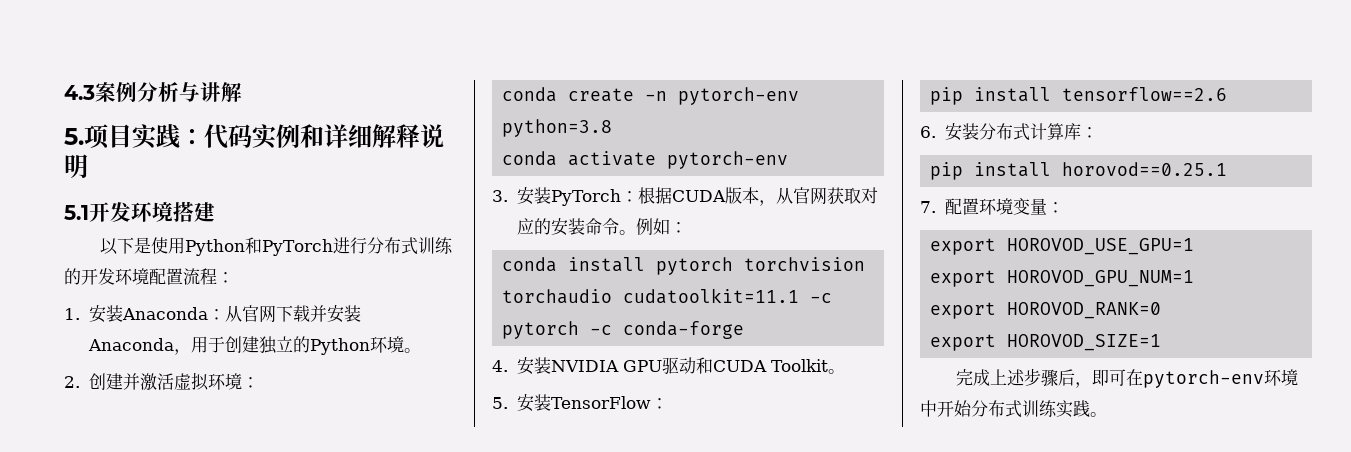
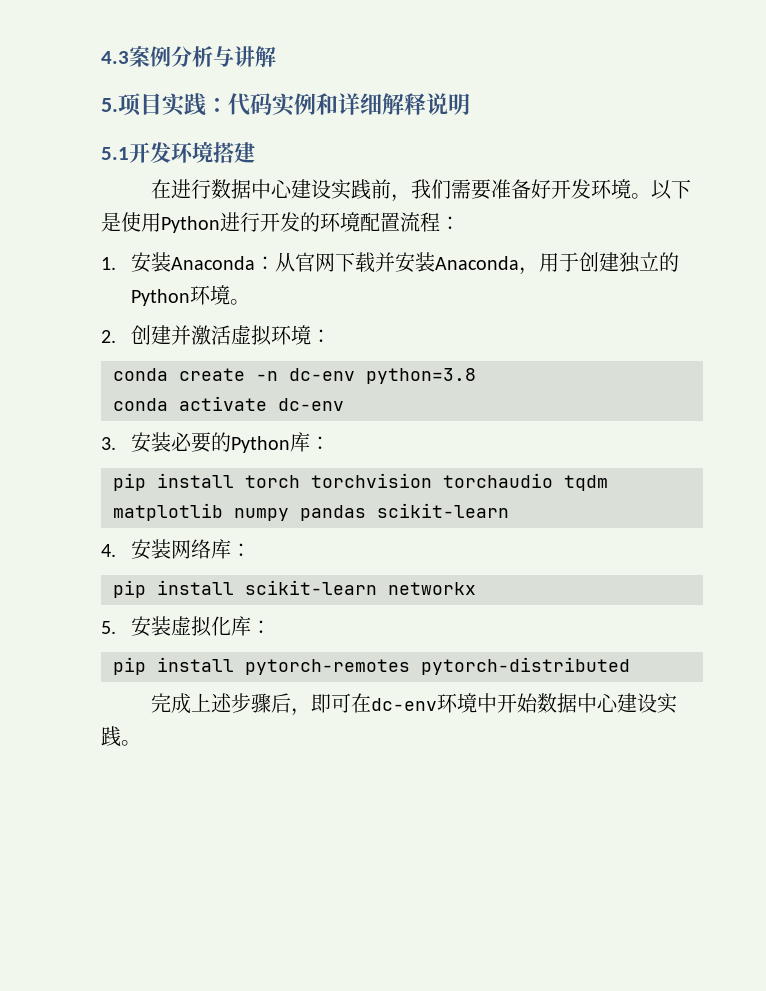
[99,237,453,256] [64,268,115,285] 以下是使用Python和PyTorch进行分布式训练的开发 -> [151,179,692,202] [101,212,320,233] 在进行数据中心建设实践前，我们需要准备好开发环境。以下是使用Python进行开发的
[678,87,800,105] pytorch-env -> [289,368,355,381] dc-env
[667,151,789,169] pytorch-env -> [278,398,344,411] dc-env
[550,187,879,206] [516,218,687,236] [502,257,866,275] [502,288,833,304] [502,321,745,339] [492,357,846,375] [492,394,669,412] [930,87,1228,105] [920,123,1098,141] [930,162,1228,180] [920,198,1064,215] [930,238,1195,255] [930,270,1195,287] [930,302,1162,319] [930,334,1162,351] PyTorch：根据CUDA版本，从官网获取对应的安装命令。例如： // conda install pytorch torchvision torchaudio cudatoolkit=11.1 -c pytorch -c conda-forge // 4.安装NVIDIA GPU驱动和CUDA Toolkit。 // 5.安装TensorFlow： // pip install tensorflow==2.6 // 6.安装分布式计算库： // pip install horovod==0.25.1 // 7.配置环境变量： // export HOROVOD_USE_GPU=1 // export HOROVOD_GPU_NUM=1 // export HOROVOD_RANK=0 // export HOROVOD_SIZE=1 -> [170,432,330,453] [113,473,608,491] [113,503,509,521] [101,539,251,560] [113,580,476,598] [101,616,271,637] [113,657,630,675] 必要的Python库： // pip install torch torchvision torchaudio tqdm matplotlib numpy pandas scikit-learn // 4.安装网络库： // pip install scikit-learn networkx // 5.安装虚拟化库： // pip install pytorch-remotes pytorch-distributed
[1142,370,1264,388] pytorch-env -> [371,698,438,711] dc-env
[971,400,1057,418] 分布式训练 -> [537,693,658,713] 数据中心建设

